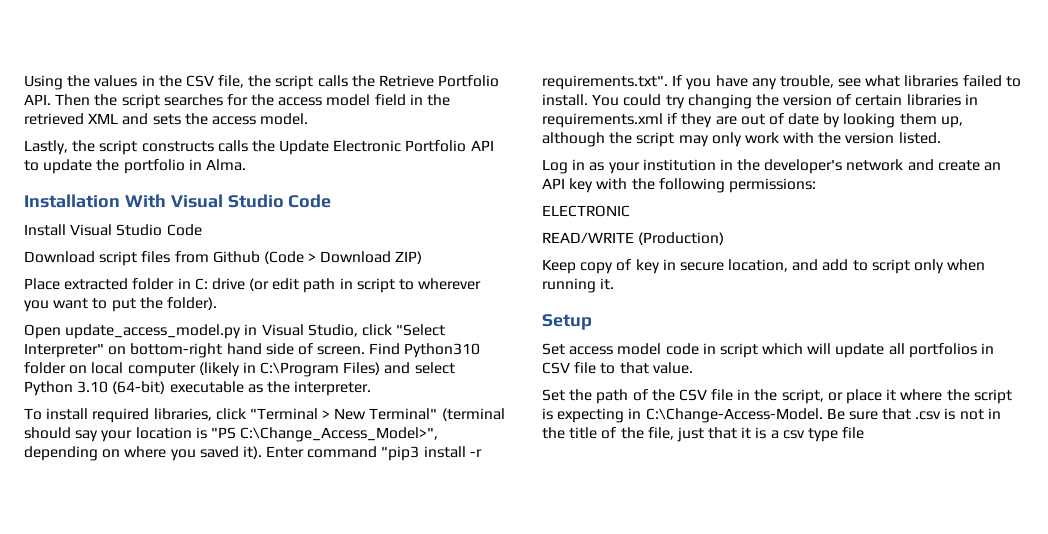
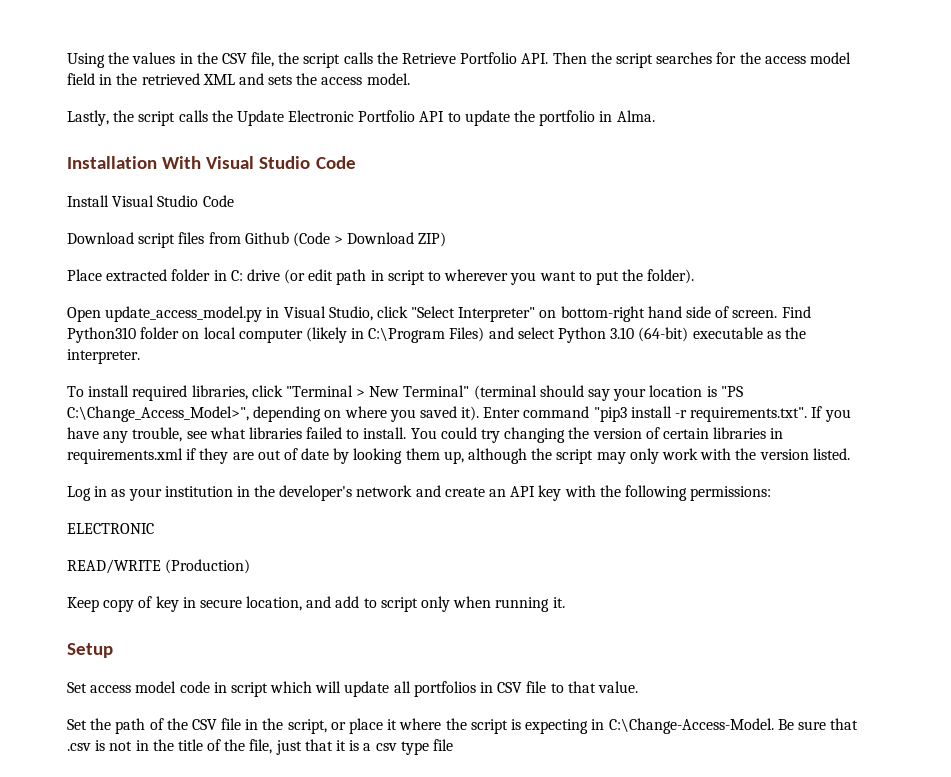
[141,141,214,152] constructs -> (176, 118) none

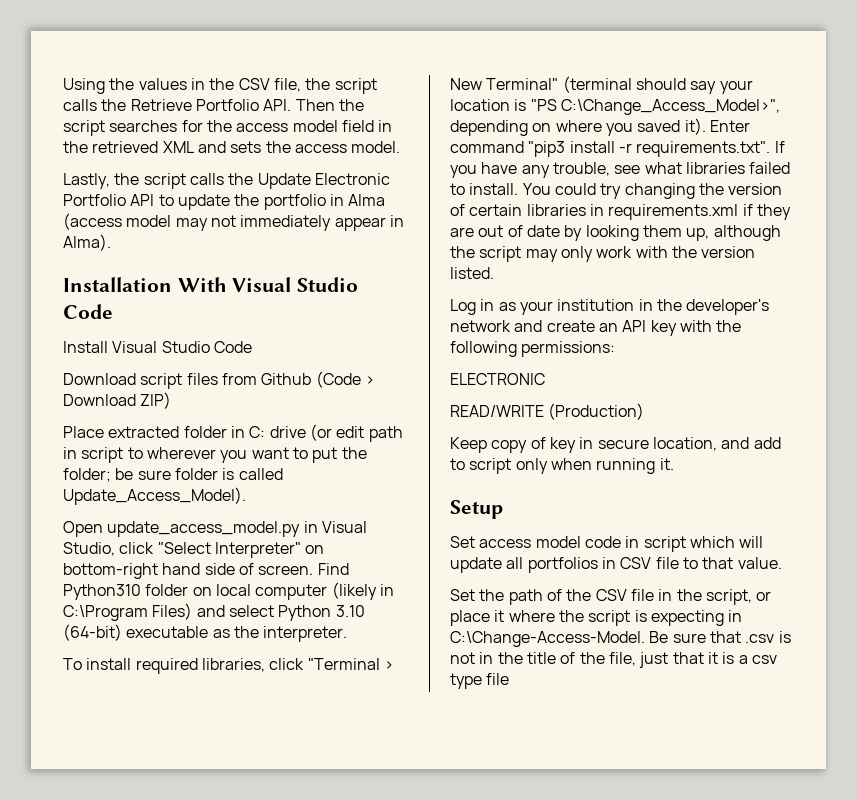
[616,110,655,122] Alma. -> [348,194,386,206] [63,213,404,231] [63,234,111,251] Alma (access model may not immediately appear in Alma).
[647,269,695,284] folder). -> [63,468,283,482] [63,487,246,505] folder; be sure folder is called Update_Access_Model).

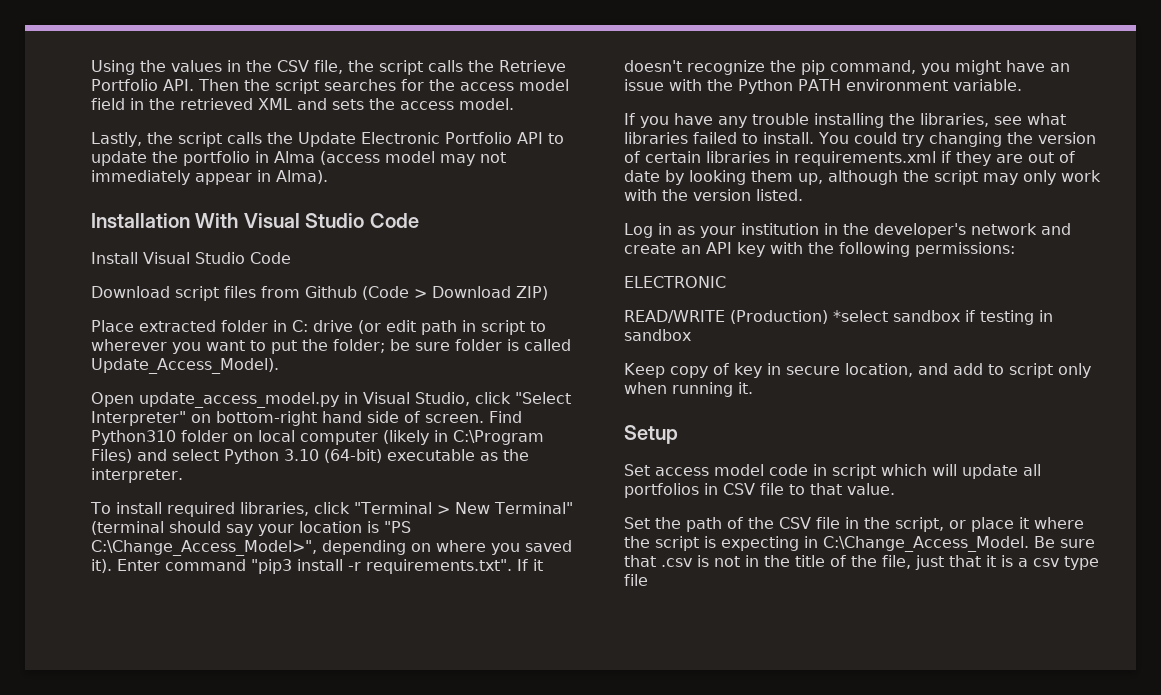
[450,162,610,178] you have any trouble, -> [533,559,543,571] [624,60,1070,75] [624,79,1022,94] [624,113,989,128] it doesn't recognize the pip command, you might have an issue with the Python PATH environment variable. // If you have any trouble installing the libraries,
(645, 411) none -> [833,310,1053,325] [624,329,691,341] *select sandbox if testing in sandbox
[450,631,645,647] C:\Change-Access-Model. -> [823,536,1029,552] C:\Change_Access_Model.

